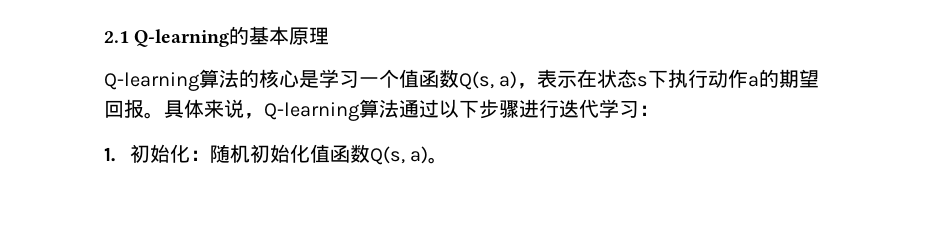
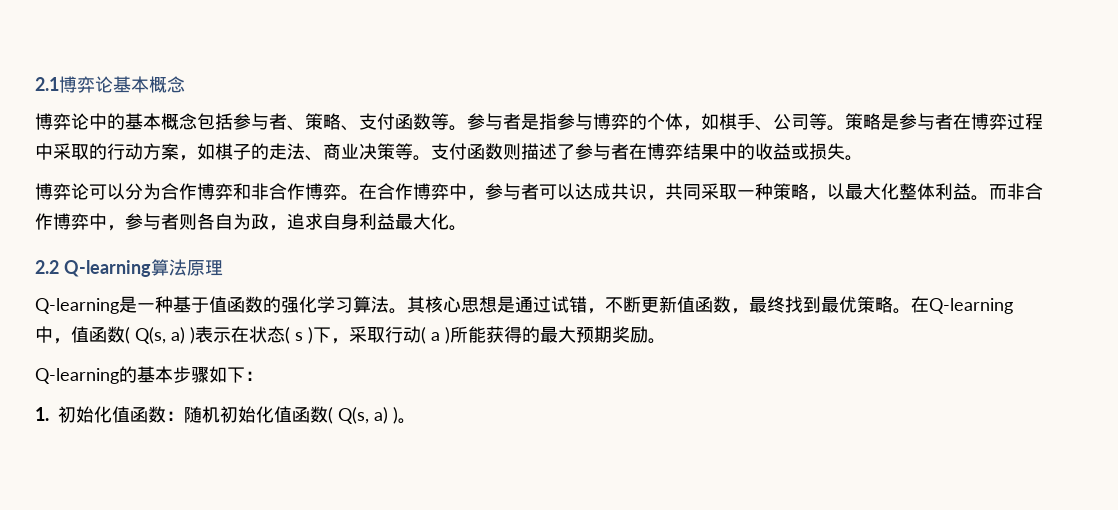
[134,26,330,47] [104,69,538,91] Q-learning的基本原理 // Q-learning算法的核心是学习一个值函数Q(s, a)， -> [59,76,185,93] [35,113,1043,131] [35,143,863,161] [35,183,1043,201] [35,213,467,231] [35,259,223,277] [35,296,1013,314] [35,326,195,344] 博弈论基本概念 // 博弈论中的基本概念包括参与者、策略、支付函数等。参与者是指参与博弈的个体，如棋手、公司等。策略是参与者在博弈过程中采取的行动方案，如棋子的走法、商业决策等。支付函数则描述了参与者在博弈结果中的收益或损失。 // 博弈论可以分为合作博弈和非合作博弈。在合作博弈中，参与者可以达成共识，共同采取一种策略，以最大化整体利益。而非合作博弈中，参与者则各自为政，追求自身利益最大化。 // 2.2 Q-learning算法原理 // Q-learning是一种基于值函数的强化学习算法。其核心思想是通过试错，不断更新值函数，最终找到最优策略。在Q-learning中，值函数( Q(s, a) )
[637,69,820,88] [104,99,639,121] s下执行动作a的期望回报。具体来说，Q-learning算法通过以下步骤进行迭代学习 -> [285,326,666,344] [35,366,245,384] ( s )下，采取行动( a )所能获得的最大预期奖励。 // Q-learning的基本步骤如下
(190, 153) none -> [112,406,166,423] 值函数
[369,146,429,165] Q(s, a) -> [328,407,398,424] ( Q(s, a) )

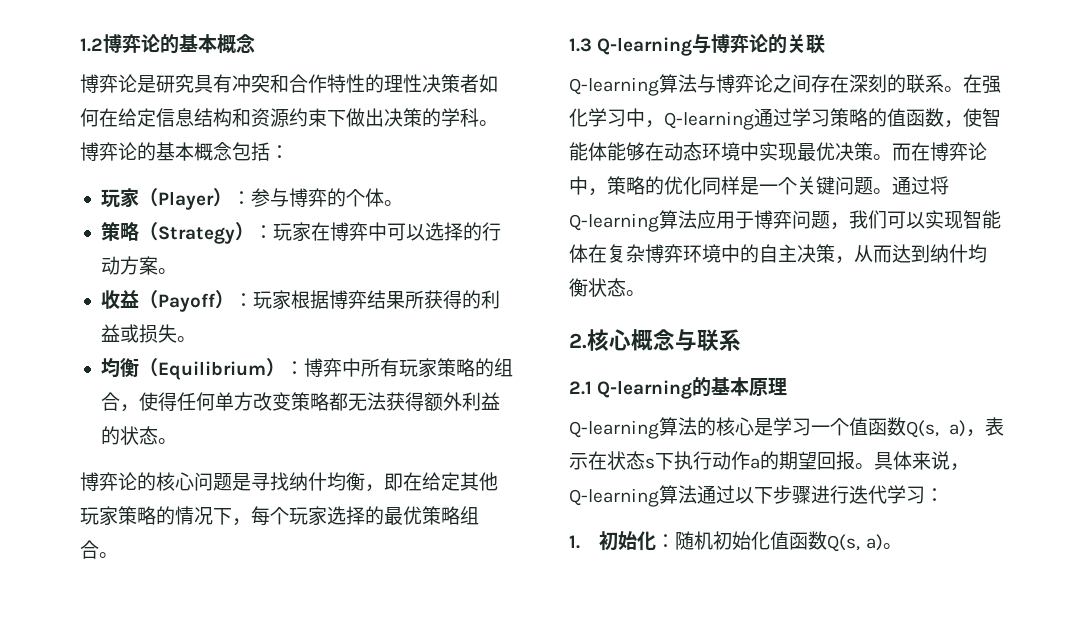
[35,76,113,93] 2.1博弈论 -> [80,34,179,54] 1.2博弈论的
[89,113,1043,131] [35,143,863,161] [35,183,1043,201] [35,213,467,231] [35,259,223,277] [35,296,1013,314] [35,326,195,344] 中的基本概念包括参与者、策略、支付函数等。参与者是指参与博弈的个体，如棋手、公司等。策略是参与者在博弈过程中采取的行动方案，如棋子的走法、商业决策等。支付函数则描述了参与者在博弈结果中的收益或损失。 // 博弈论可以分为合作博弈和非合作博弈。在合作博弈中，参与者可以达成共识，共同采取一种策略，以最大化整体利益。而非合作博弈中，参与者则各自为政，追求自身利益最大化。 // 2.2 Q-learning算法原理 // Q-learning是一种基于值函数的强化学习算法。其核心思想是通过试错，不断更新值函数，最终找到最优策略。在Q-learning中，值函数( Q(s, a) ) -> [137,74,498,93] [80,108,498,128] [80,142,289,161] [100,188,403,210] [100,222,501,244] [100,256,177,275] [100,290,500,312] [100,324,196,343] [100,358,513,380] [100,392,500,412] [100,426,177,445] [80,472,498,492] [80,506,479,526] [80,540,118,559] [569,34,826,56] [569,74,1001,96] [569,108,1001,130] [569,142,987,161] [569,176,949,196] [569,210,1001,232] [569,244,987,264] [569,278,645,297] [569,329,741,351] [569,377,788,399] [569,417,985,439] 是研究具有冲突和合作特性的理性决策者如何在给定信息结构和资源约束下做出决策的学科。博弈论的基本概念包括： // 玩家（Player）：参与博弈的个体。 // 策略（Strategy）：玩家在博弈中可以选择的行动方案。 // 收益（Payoff）：玩家根据博弈结果所获得的利益或损失。 // 均衡（Equilibrium）：博弈中所有玩家策略的组合，使得任何单方改变策略都无法获得额外利益的状态。 // 博弈论的核心问题是寻找纳什均衡，即在给定其他玩家策略的情况下，每个玩家选择的最优策略组合。 // 1.3 Q-learning与博弈论的关联 // Q-learning算法与博弈论之间存在深刻的联系。在强化学习中，Q-learning通过学习策略的值函数，使智能体能够在动态环境中实现最优决策。而在博弈论中，策略的优化同样是一个关键问题。通过将Q-learning算法应用于博弈问题，我们可以实现智能体在复杂博弈环境中的自主决策，从而达到纳什均衡状态。 // 2.核心概念与联系 // 2.1 Q-learning的基本原理 // Q-learning算法的核心是学习一个值函数Q(s, a)，
[285,326,666,344] [35,366,245,384] ( s )下，采取行动( a )所能获得的最大预期奖励。 // Q-learning的基本步骤如下 -> [645,451,969,471] [569,485,925,507] s下执行动作a的期望回报。具体来说，Q-learning算法通过以下步骤进行迭代学习
[112,406,166,423] 值函数 -> (657, 541) none
[328,407,398,424] ( Q(s, a) ) -> [827,534,883,552] Q(s, a)

